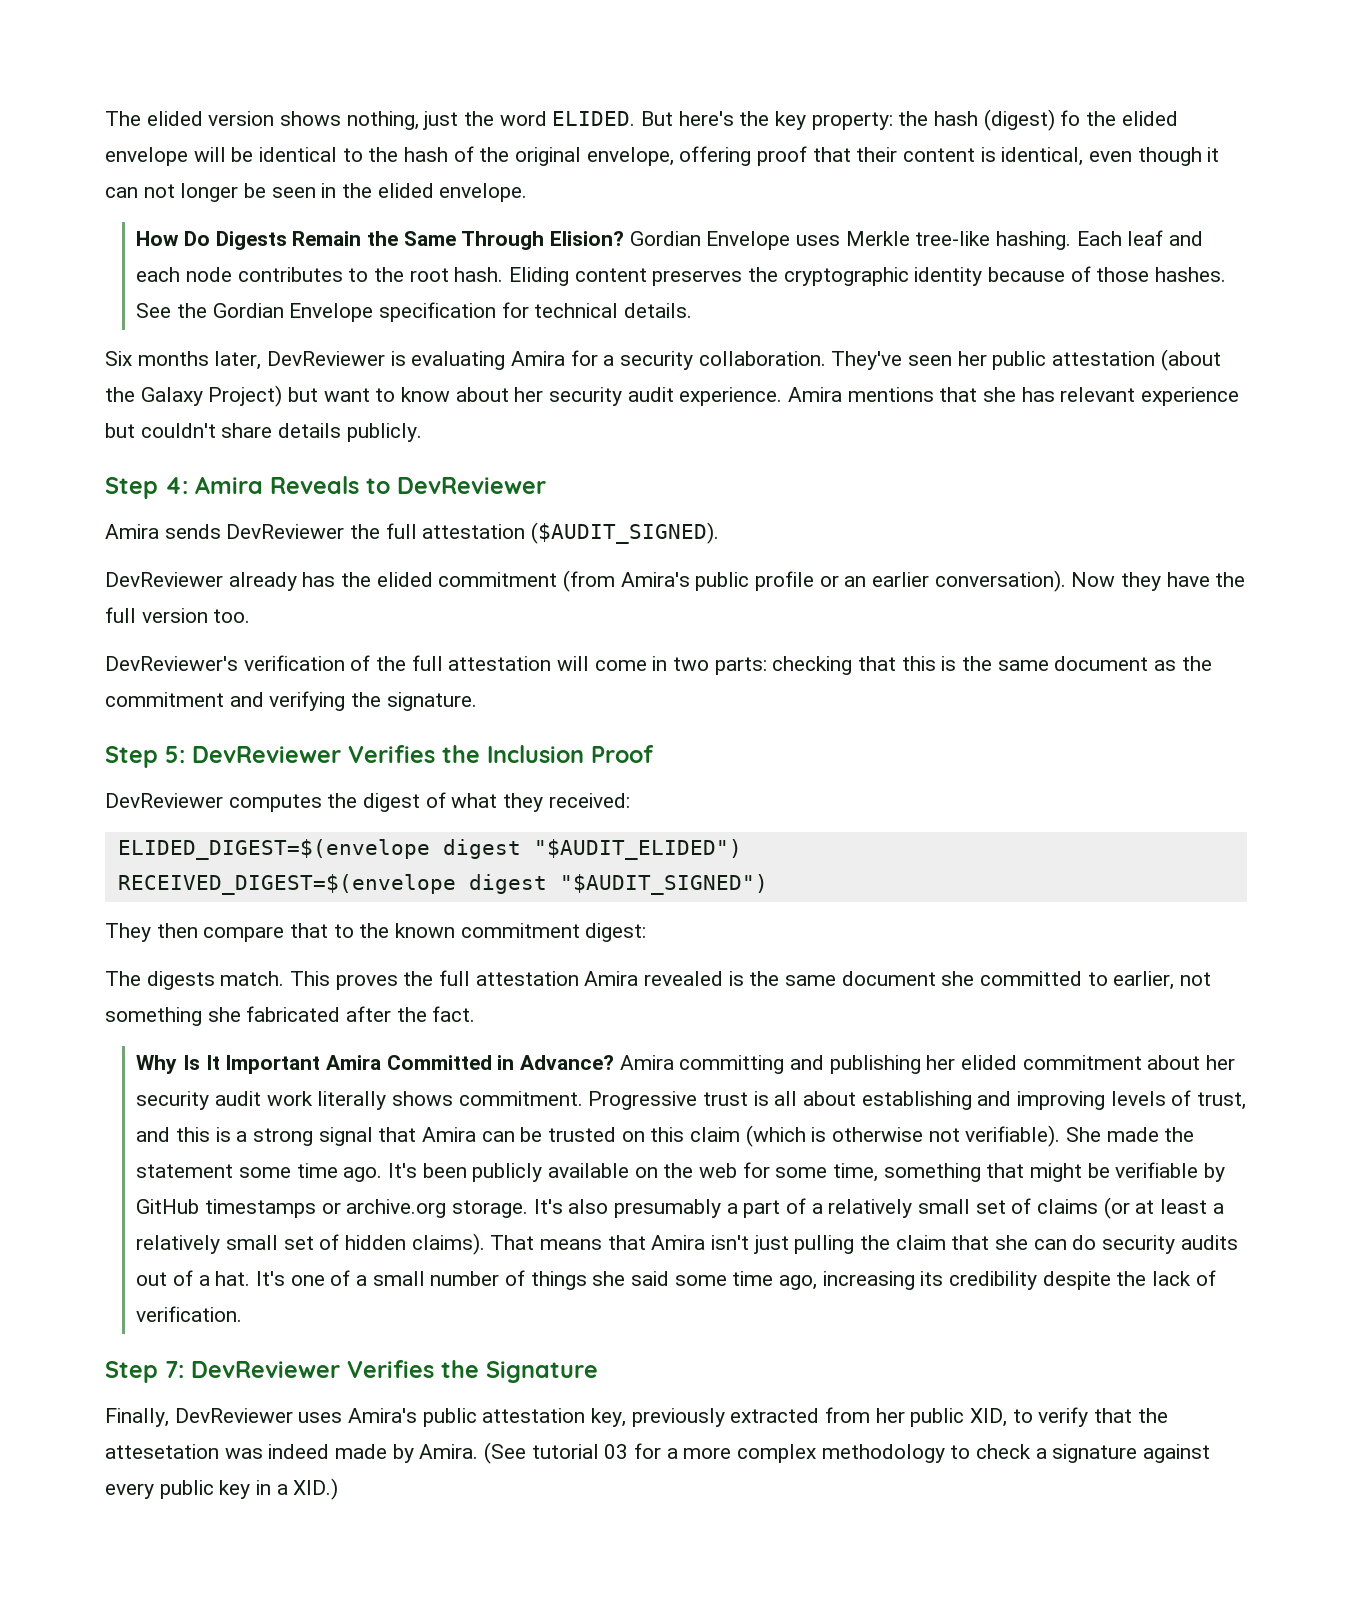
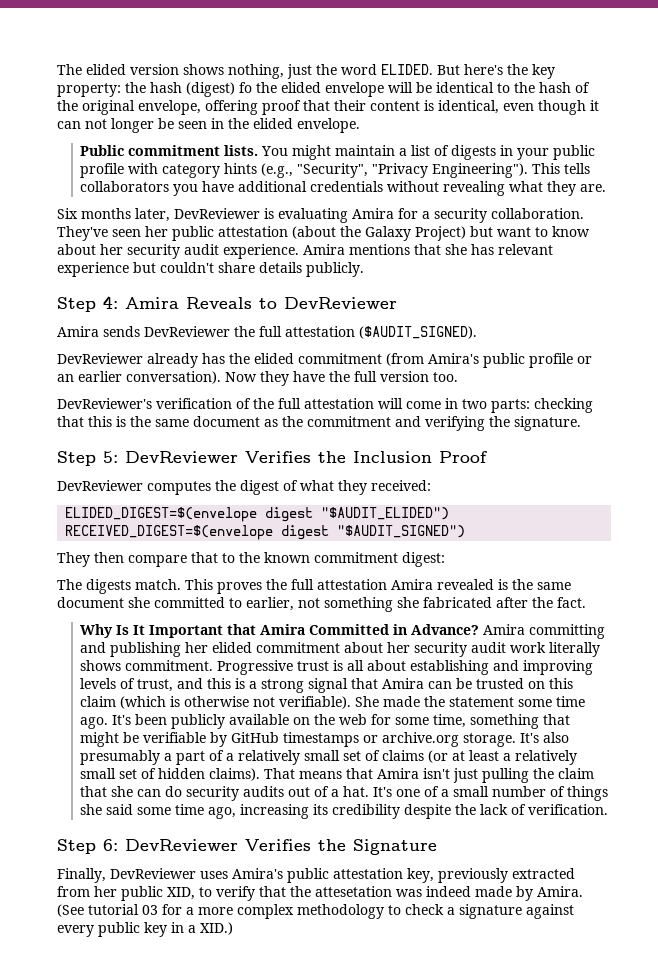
[136,230,1204,250] [136,266,1227,286] [136,302,693,322] How Do Digests Remain the Same Through Elision? Gordian Envelope uses Merkle tree-like hashing. Each leaf and each node contributes to the root hash. Eliding content preserves the cryptographic identity because of those hashes. See the Gordian Envelope specification for technical details. -> [80,145,596,160] [80,163,591,178] [80,181,607,196] Public commitment lists. You might maintain a list of digests in your public profile with category hints (e.g., "Security", "Privacy Engineering"). This tells collaborators you have additional credentials without revealing what they are.
(321, 1064) none -> [227,624,257,635] that
[165,1361,184,1378] 7: -> [103,839,118,851] 6:

